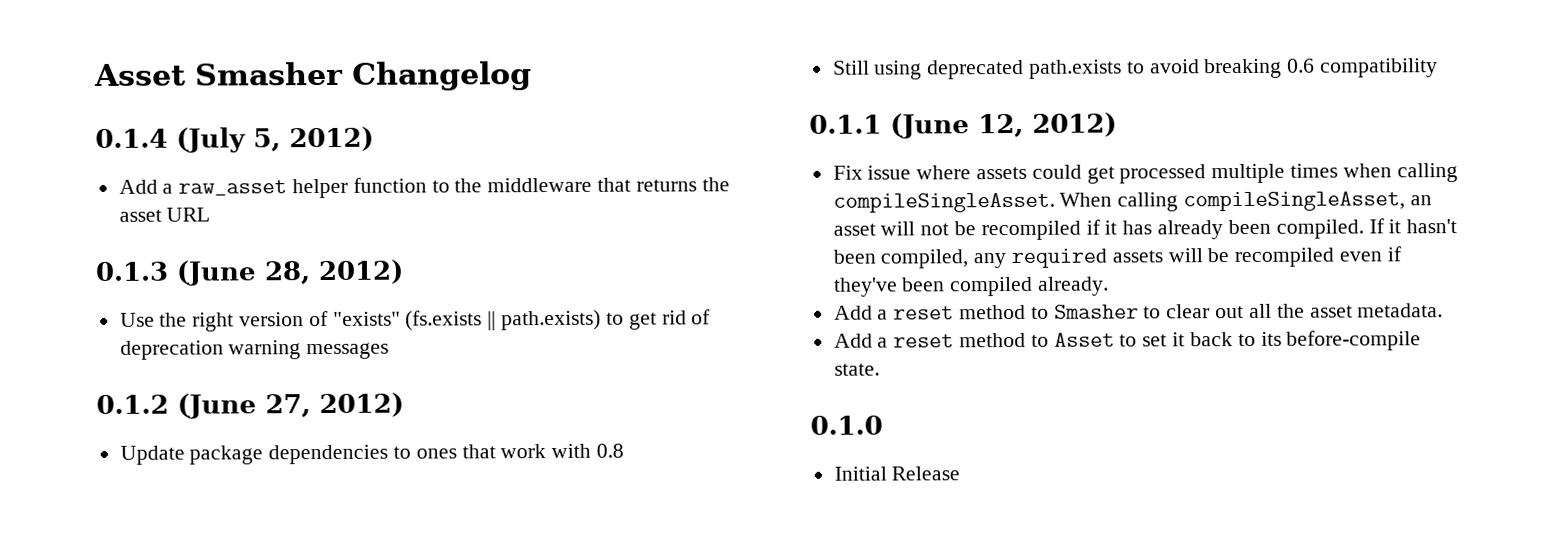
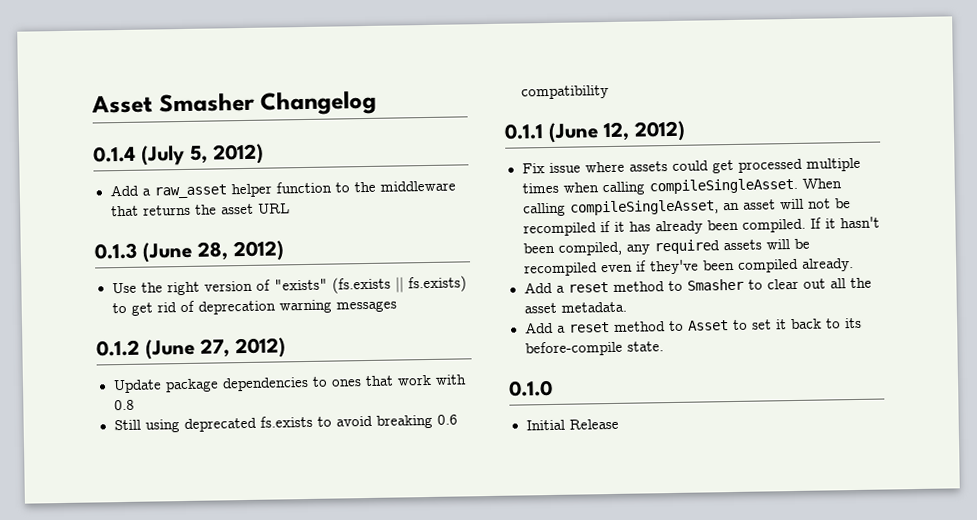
[501,309,602,331] path.exists) -> [407,275,467,293] fs.exists)
[1029,59,1123,79] path.exists -> [259,415,313,428] fs.exists

